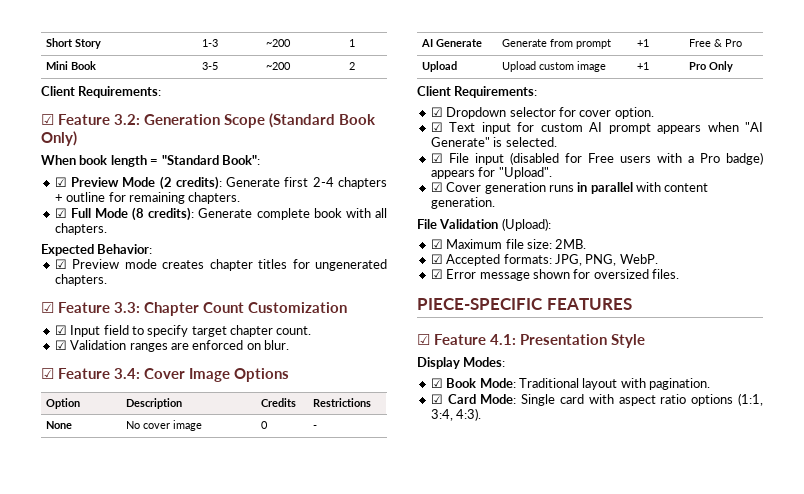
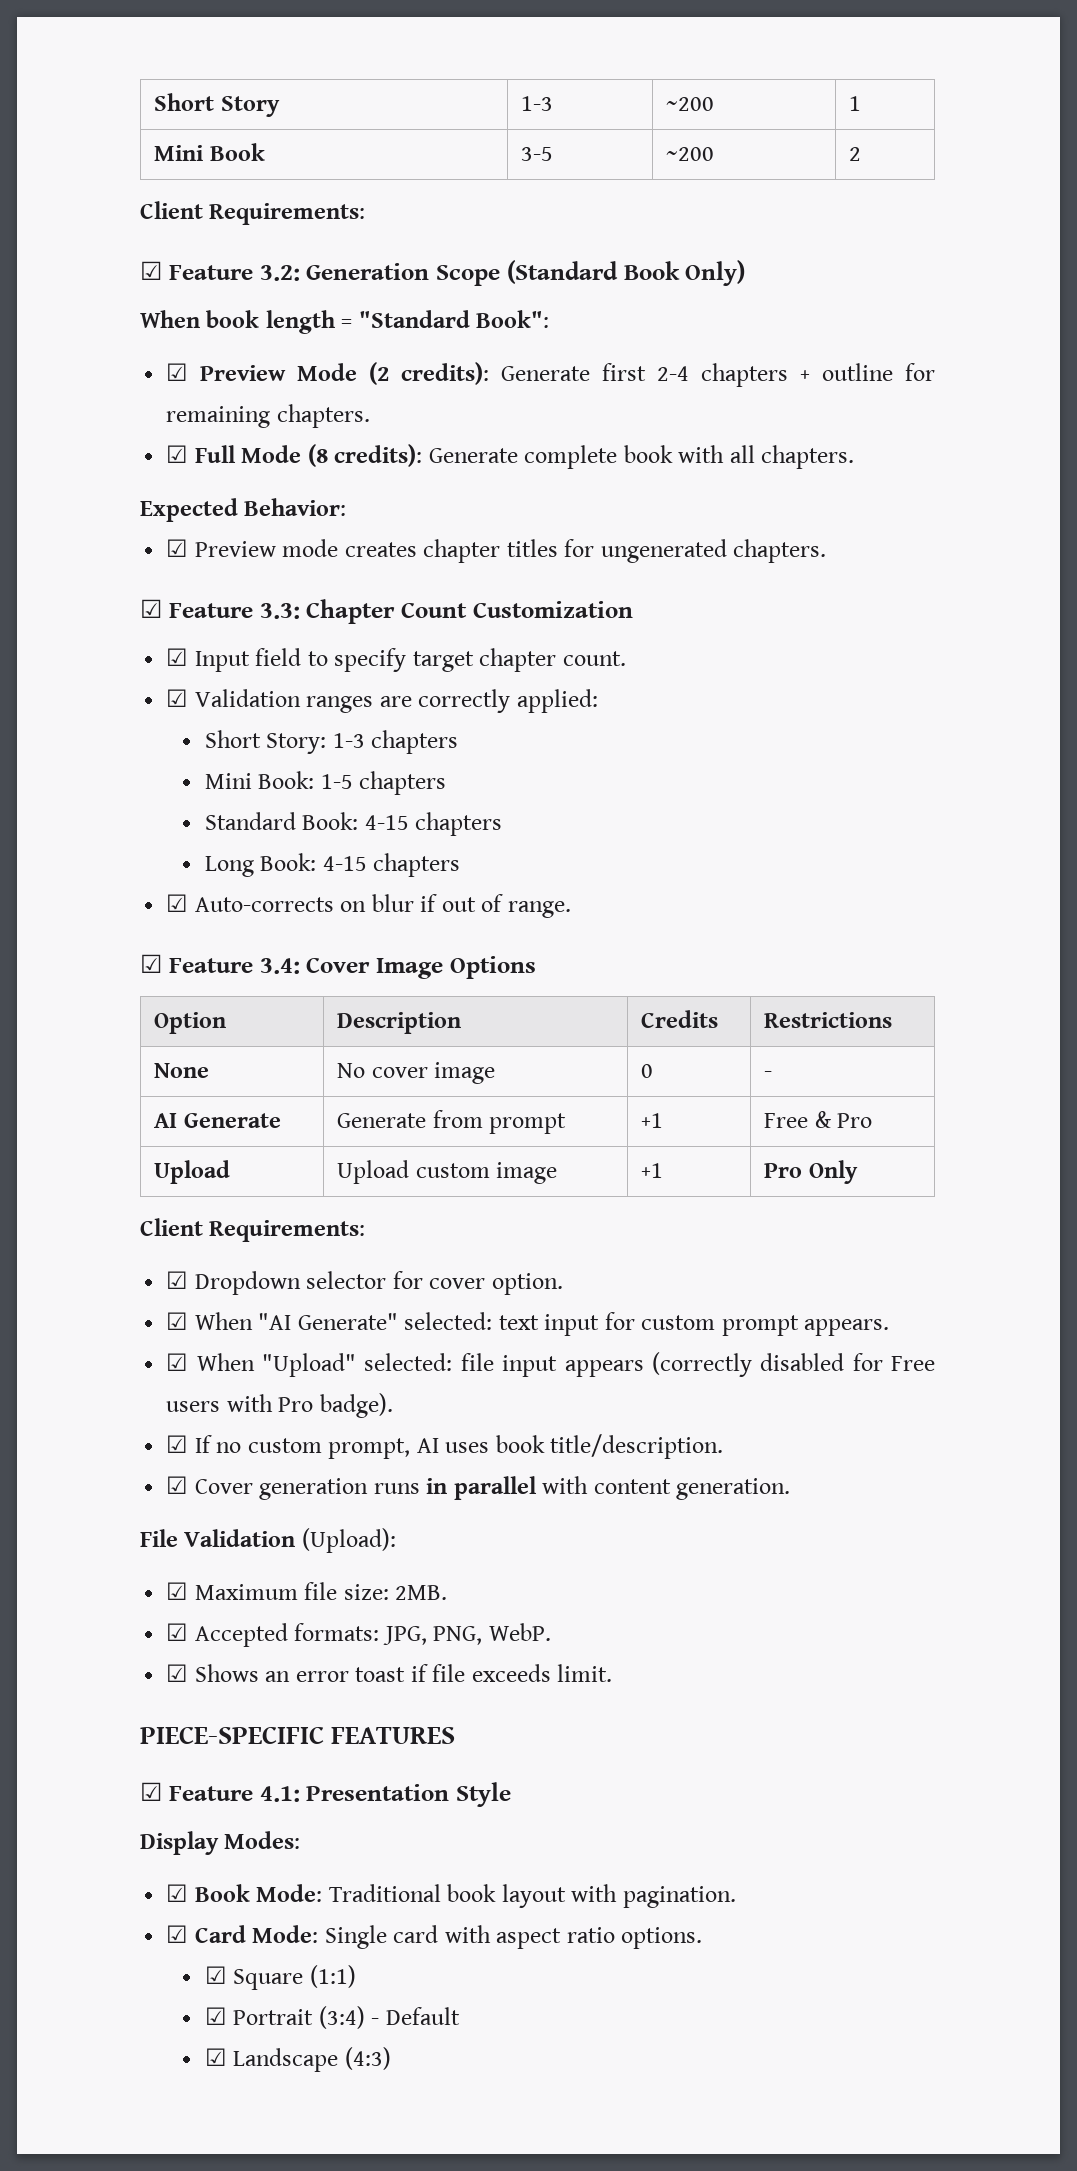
[192,340,289,350] enforced on blur. -> [418,689,598,713] [204,730,459,754] [204,771,447,795] [204,812,503,836] [204,853,461,877] [166,894,571,918] correctly applied: // Short Story: 1-3 chapters // Mini Book: 1-5 chapters // Standard Book: 4-15 chapters // Long Book: 4-15 chapters // ☑ Auto-corrects on blur if out of range.
[449,122,763,134] [430,137,557,147] [430,152,763,165] [430,167,552,179] Text input for custom AI prompt appears when "AI Generate" is selected. // ☑ File input (disabled for Free users with a Pro badge) appears for "Upload". -> [194,1312,890,1336] [166,1352,936,1377] [166,1393,393,1418] [166,1434,724,1459] When "AI Generate" selected: text input for custom prompt appears. // ☑ When "Upload" selected: file input appears (correctly disabled for Free users with Pro badge). // ☑ If no custom prompt, AI uses book title/description.
[446,269,679,281] Error message shown for oversized files. -> [194,1664,613,1682] Shows an error toast if file exceeds limit.
(579, 383) none -> [447,1884,497,1902] book
[691,393,763,406] [430,408,482,421] options (1:1, 3:4, 4:3). -> [621,1927,703,1949] [204,1965,356,1990] [204,2006,460,2029] [204,2047,391,2072] options. // ☑ Square (1:1) // ☑ Portrait (3:4) - Default // ☑ Landscape (4:3)

